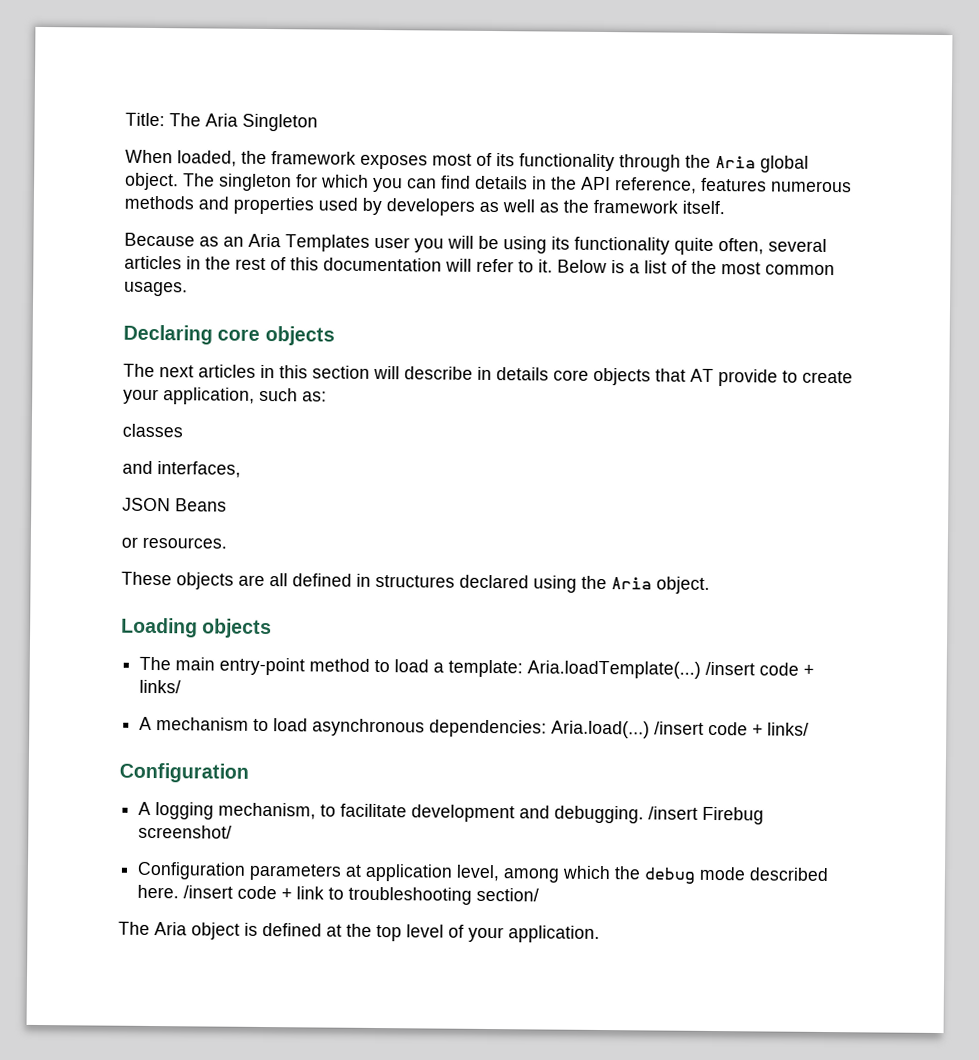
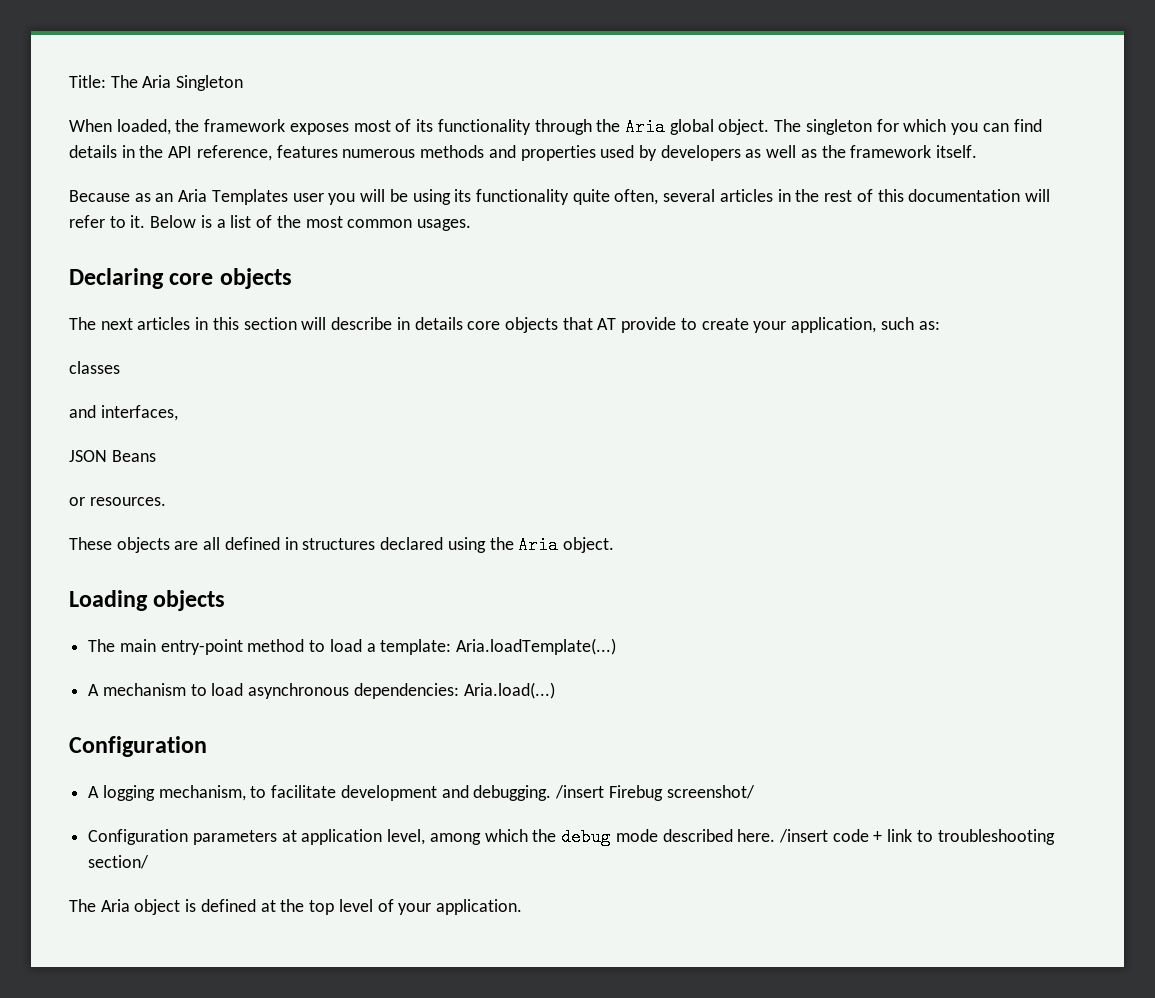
[705,661,815,676] [139,679,182,694] /insert code + links/ -> (617, 646) none
[654,721,810,736] /insert code + links/ -> (555, 690) none

